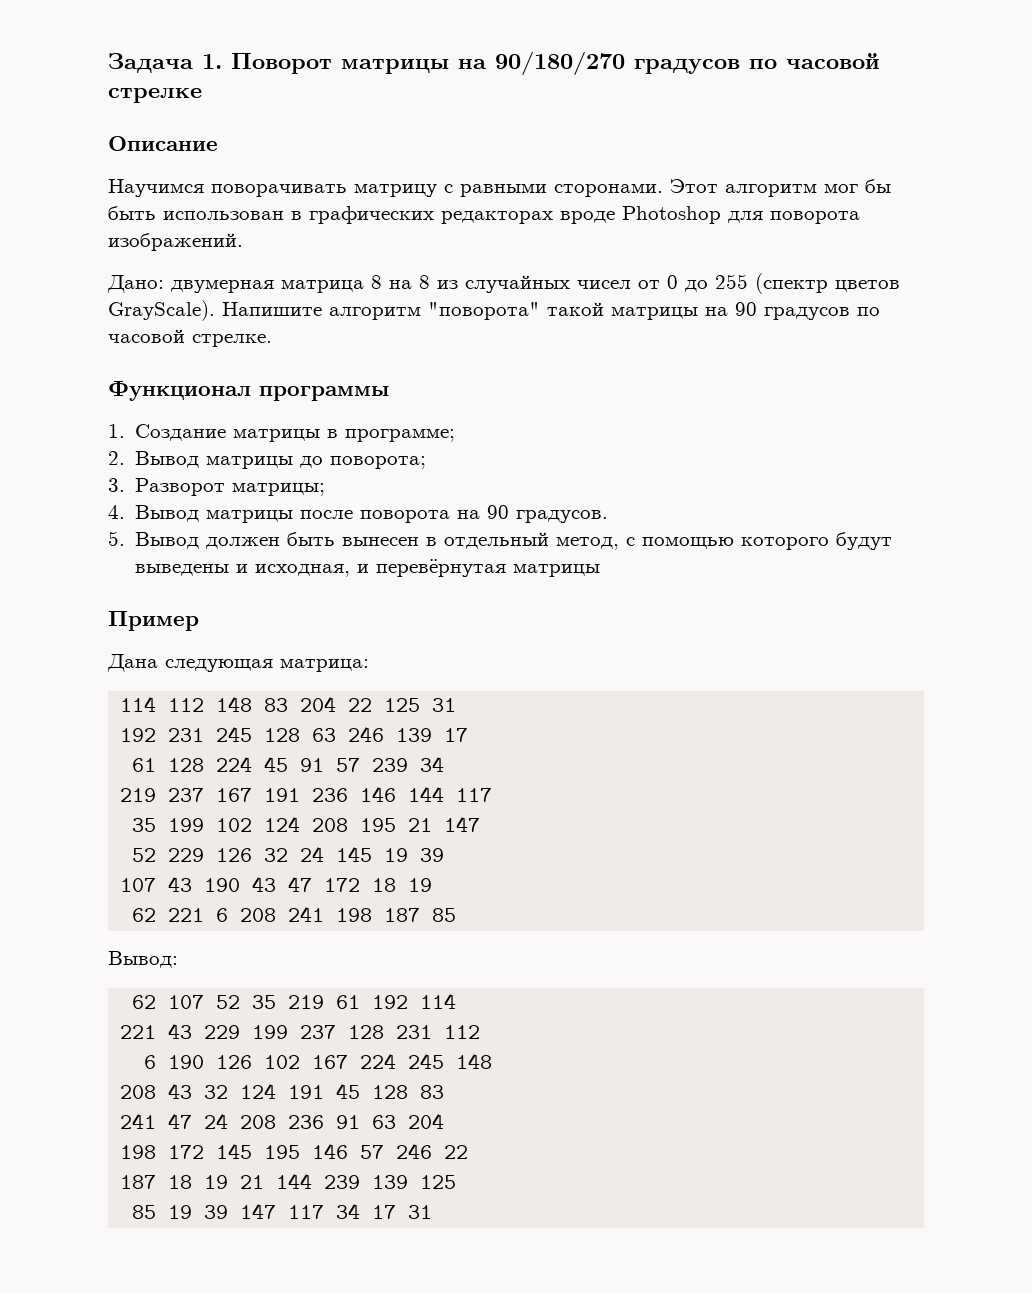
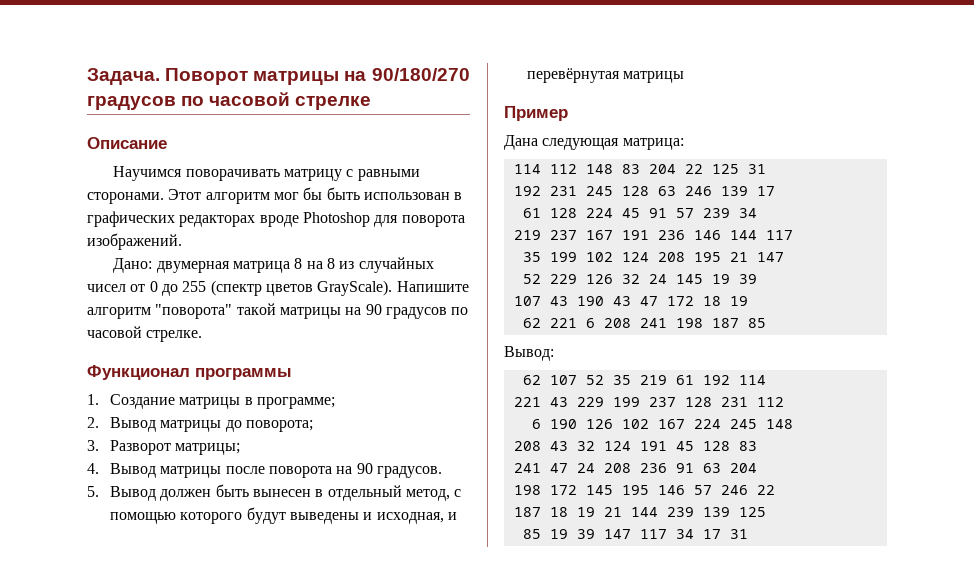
[108,53,222,73] Задача 1. -> [87,68,160,85] Задача.

